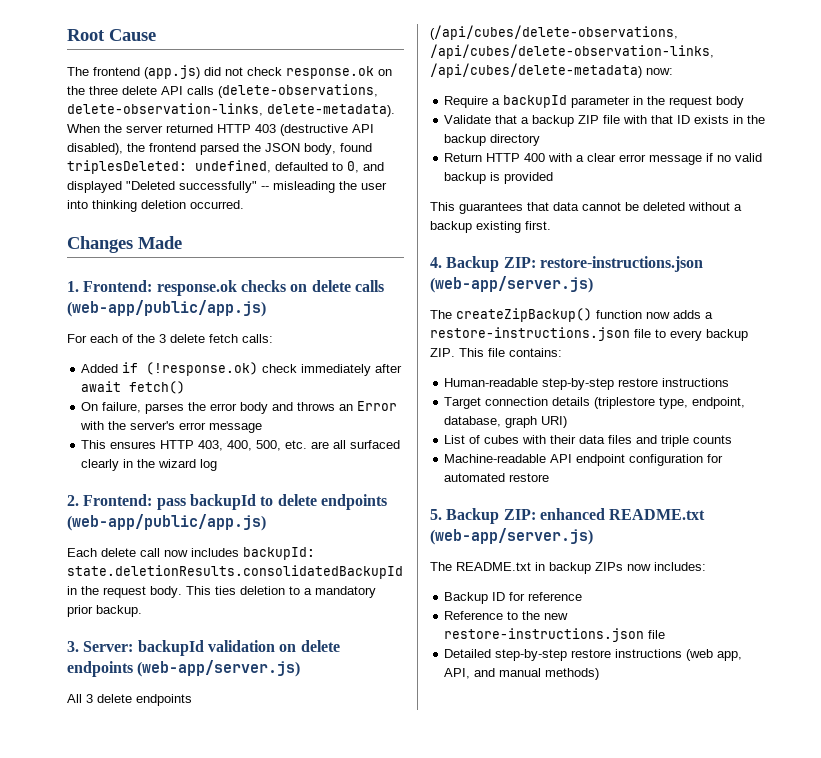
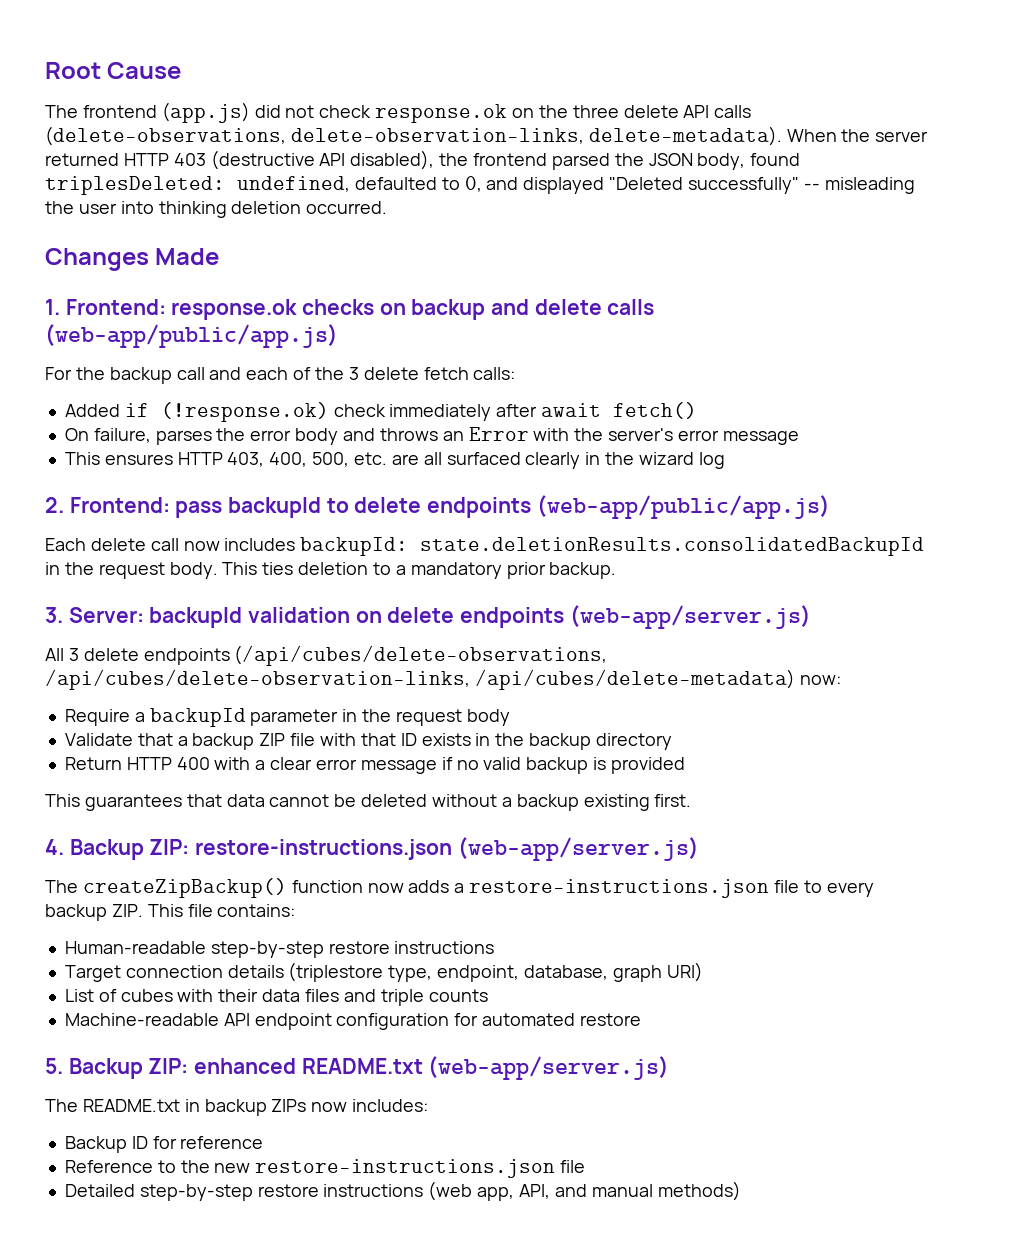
(308, 288) none -> [411,299,530,320] backup and
(87, 338) none -> [75,367,242,384] the backup call and

